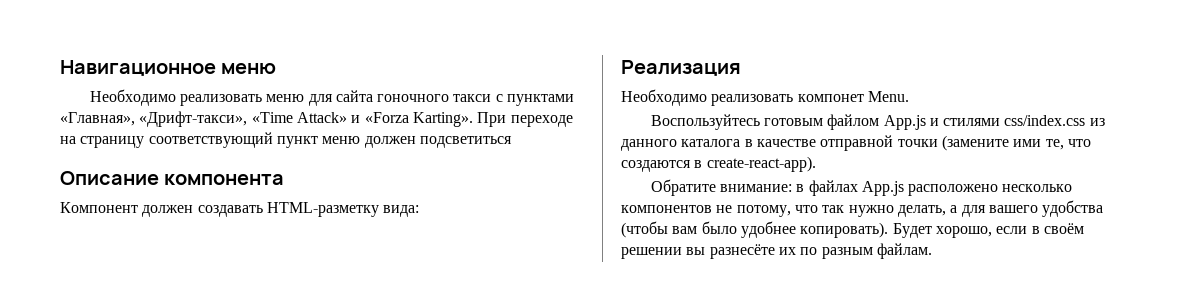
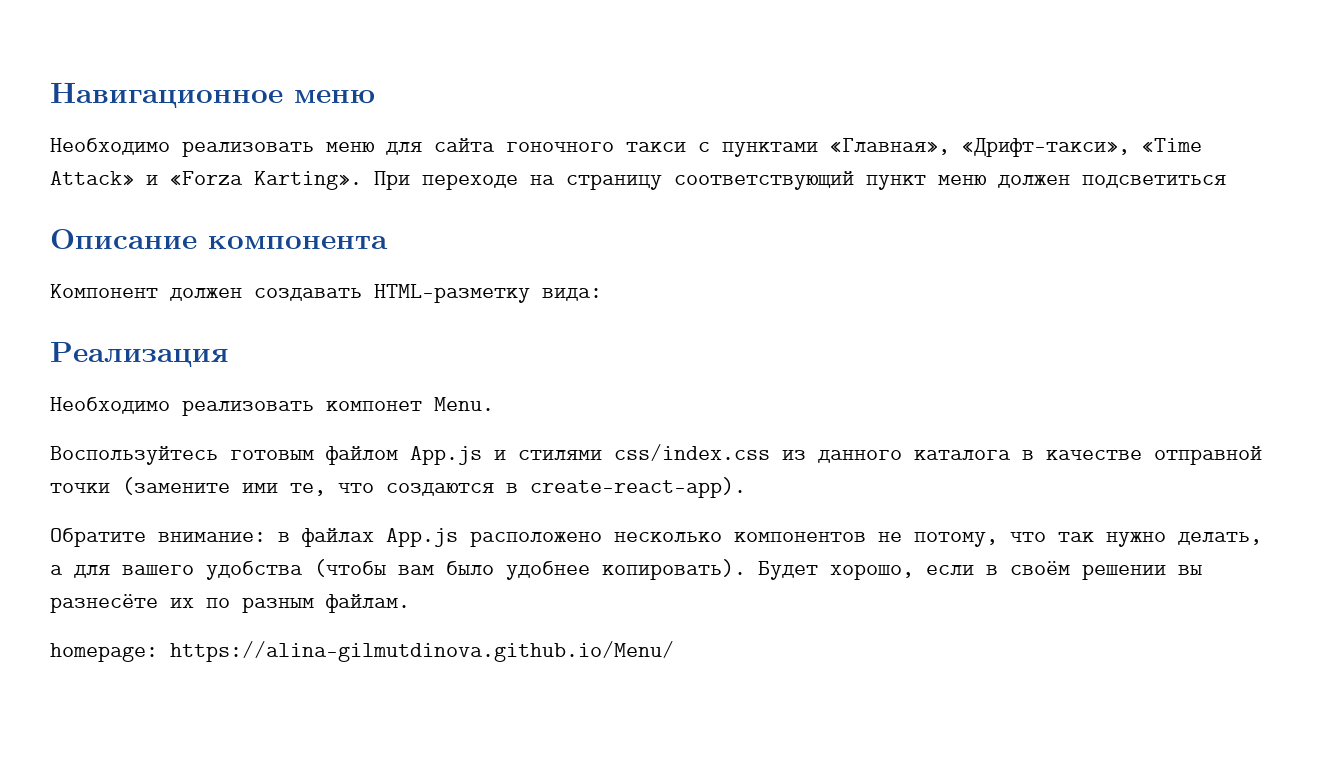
(932, 251) none -> [50,641,674,662] // homepage: https://alina-gilmutdinova.github.io/Menu/

